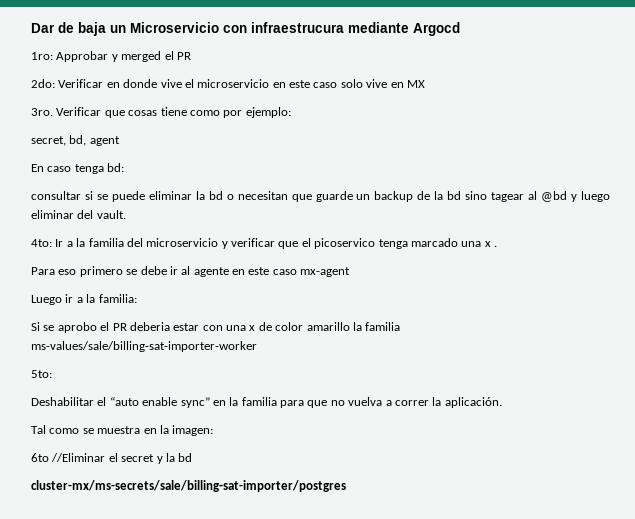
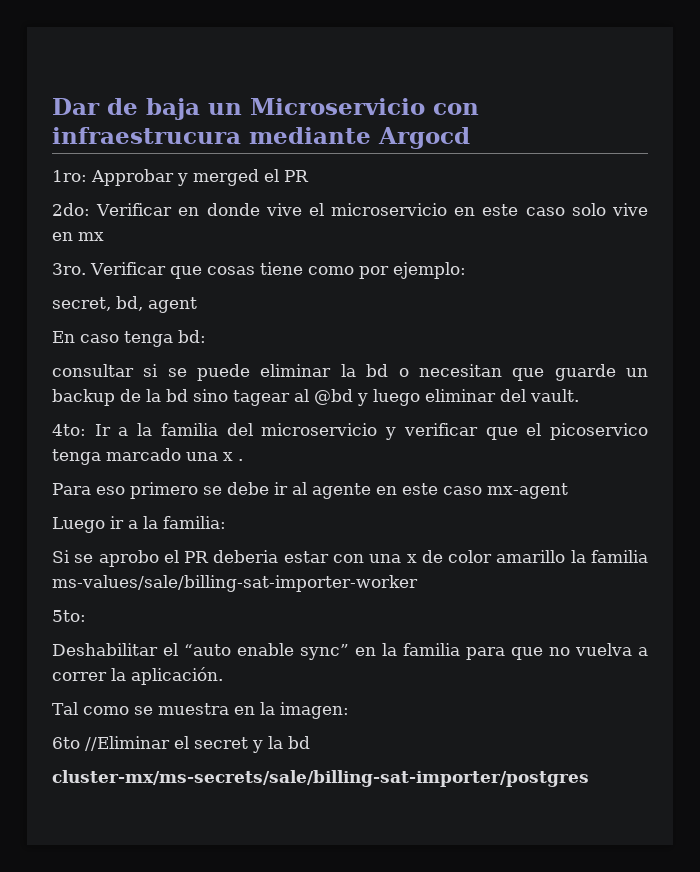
[406,80,425,88] MX -> [78,232,104,241] mx

